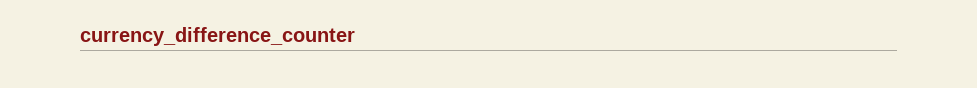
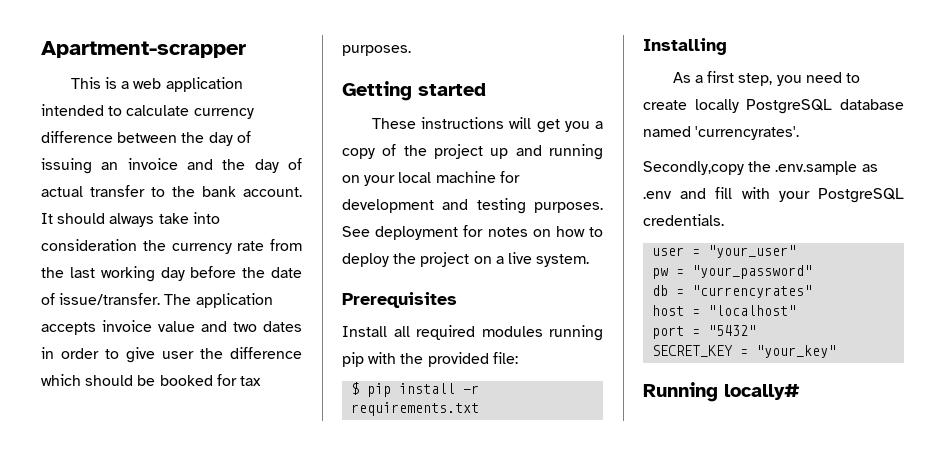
[80,27,355,46] currency_difference_counter -> [41,41,246,58] [70,77,243,92] [41,104,254,119] [41,131,251,146] [41,158,302,174] [41,185,302,197] [41,212,220,227] [41,239,302,254] [41,266,302,282] [41,293,273,308] [41,320,302,335] [41,347,302,363] [41,374,261,386] [342,45,411,56] [342,81,486,101] [371,117,603,133] [342,144,603,160] [342,171,520,186] [342,198,603,214] [342,225,603,240] [342,252,590,267] [342,292,457,308] [342,325,603,341] [342,352,518,367] [351,382,480,397] [351,402,480,416] [643,38,727,55] [672,71,860,86] [643,99,904,114] [643,126,800,140] [643,161,878,175] [643,187,904,203] [643,214,724,226] [652,245,797,258] [652,265,813,279] [652,285,813,298] [652,305,797,316] [652,325,757,339] [652,345,837,358] [643,382,800,402] Apartment-scrapper // This is a web application intended to calculate currency difference between the day of issuing an invoice and the day of actual transfer to the bank account. It should always take into consideration the currency rate from the last working day before the date of issue/transfer. The application accepts invoice value and two dates in order to give user the difference which should be booked for tax purposes. // Getting started // These instructions will get you a copy of the project up and running on your local machine for development and testing purposes. See deployment for notes on how to deploy the project on a live system. // Prerequisites // Install all required modules running pip with the provided file: // $ pip install -r requirements.txt // Installing // As a first step, you need to create locally PostgreSQL database named 'currencyrates'. // Secondly,copy the .env.sample as .env and fill with your PostgreSQL credentials. // user = "your_user" // pw = "your_password" // db = "currencyrates" // host = "localhost" // port = "5432" // SECRET_KEY = "your_key" // Running locally#

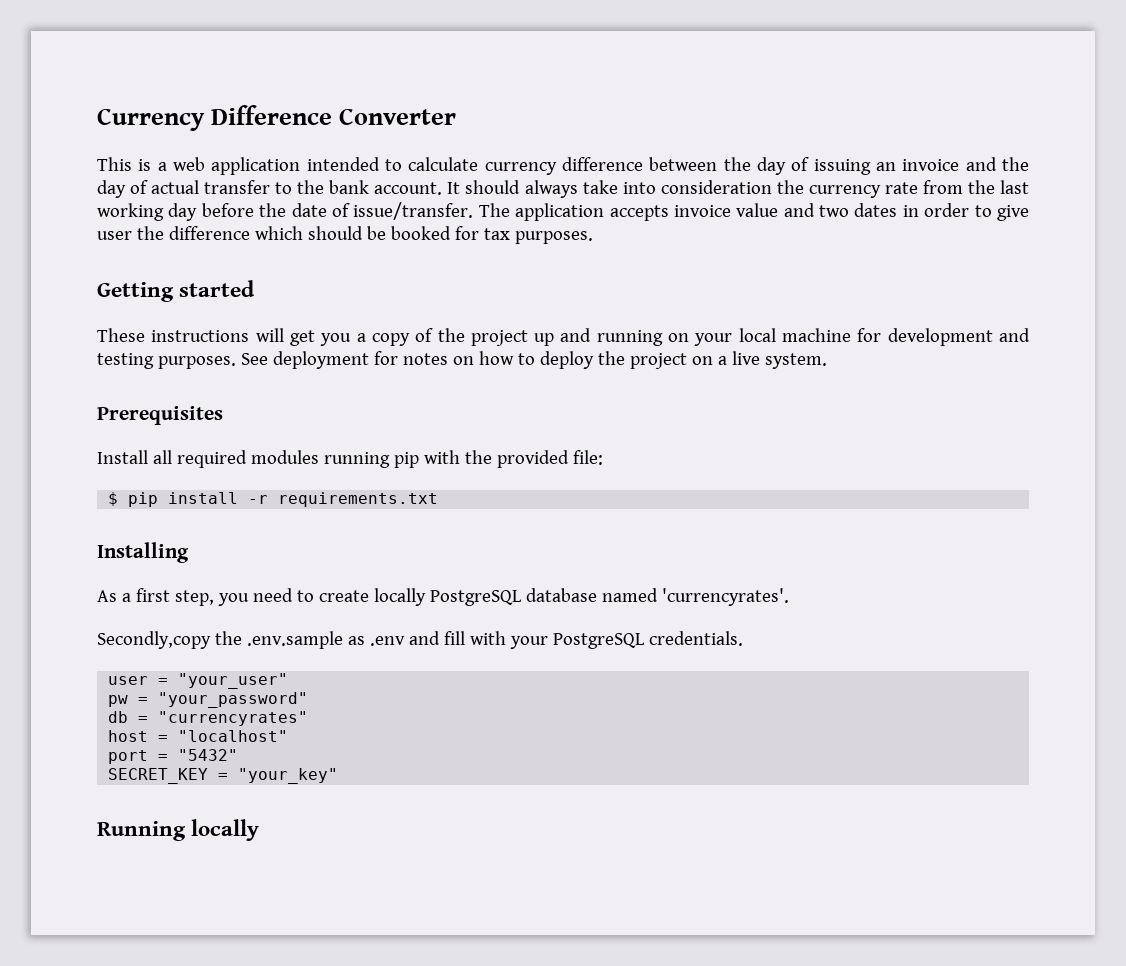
[41,41,246,58] Apartment-scrapper -> [97,105,457,131] Currency Difference Converter
[724,384,800,400] locally# -> [191,819,260,841] locally

